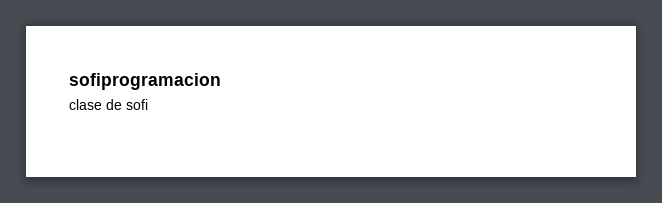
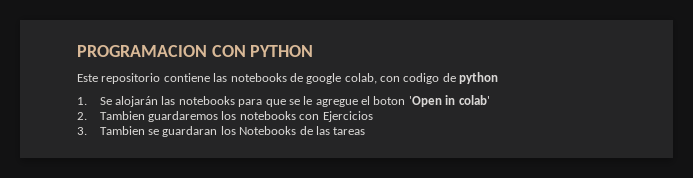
[69,73,221,90] [69,99,148,110] sofiprogramacion // clase de sofi -> [77,45,314,57] [77,72,499,84] [77,95,490,107] [77,111,373,122] [77,126,366,137] PROGRAMACION CON PYTHON // Este repositorio contiene las notebooks de google colab, con codigo de python // 1. Se alojarán las notebooks para que se le agregue el boton 'Open in colab' // 2. Tambien guardaremos los notebooks con Ejercicios // 3. Tambien se guardaran los Notebooks de las tareas

